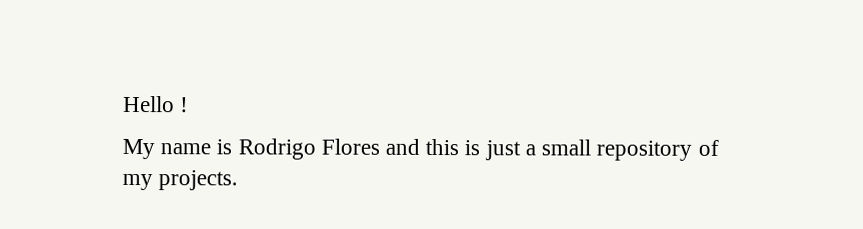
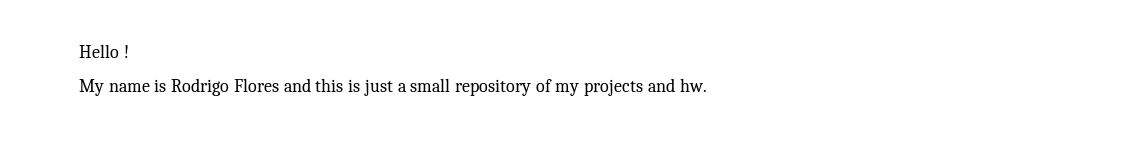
[158,170,239,191] projects. -> [584,78,707,96] projects and hw.

